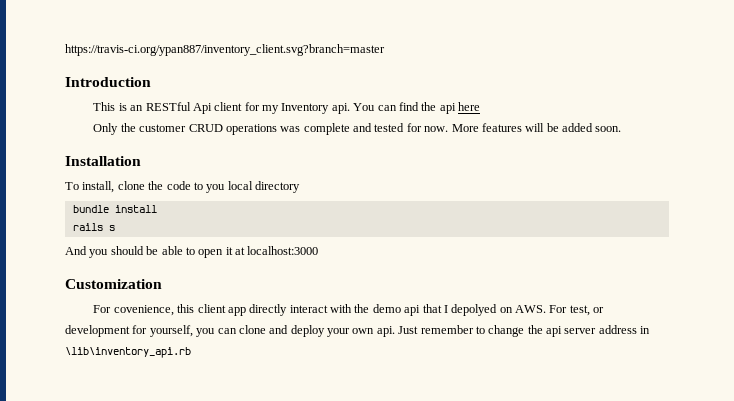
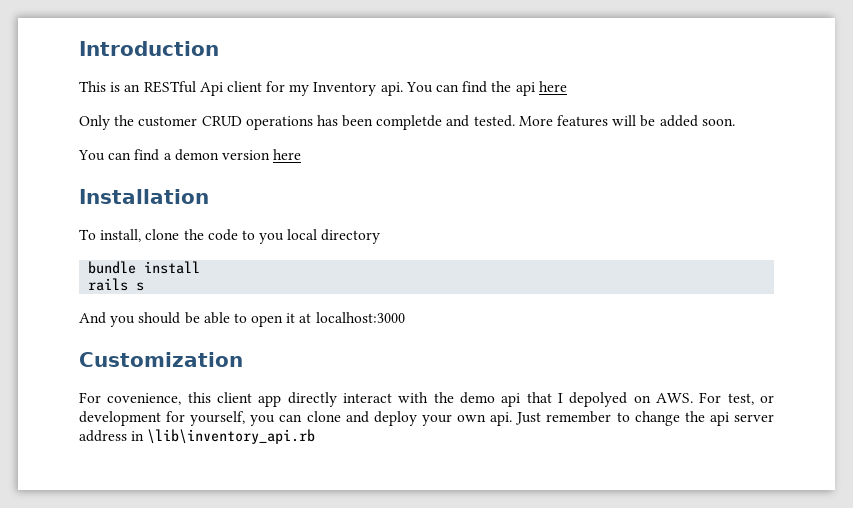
[65,44,385,56] https://travis-ci.org/ypan887/inventory_client.svg?branch=master // -> (79, 48) none
[280,123,449,135] was complete and tested for now. -> [316,115,515,130] has been completde and tested.
(622, 129) none -> [78,149,302,161] // You can find a demon version here

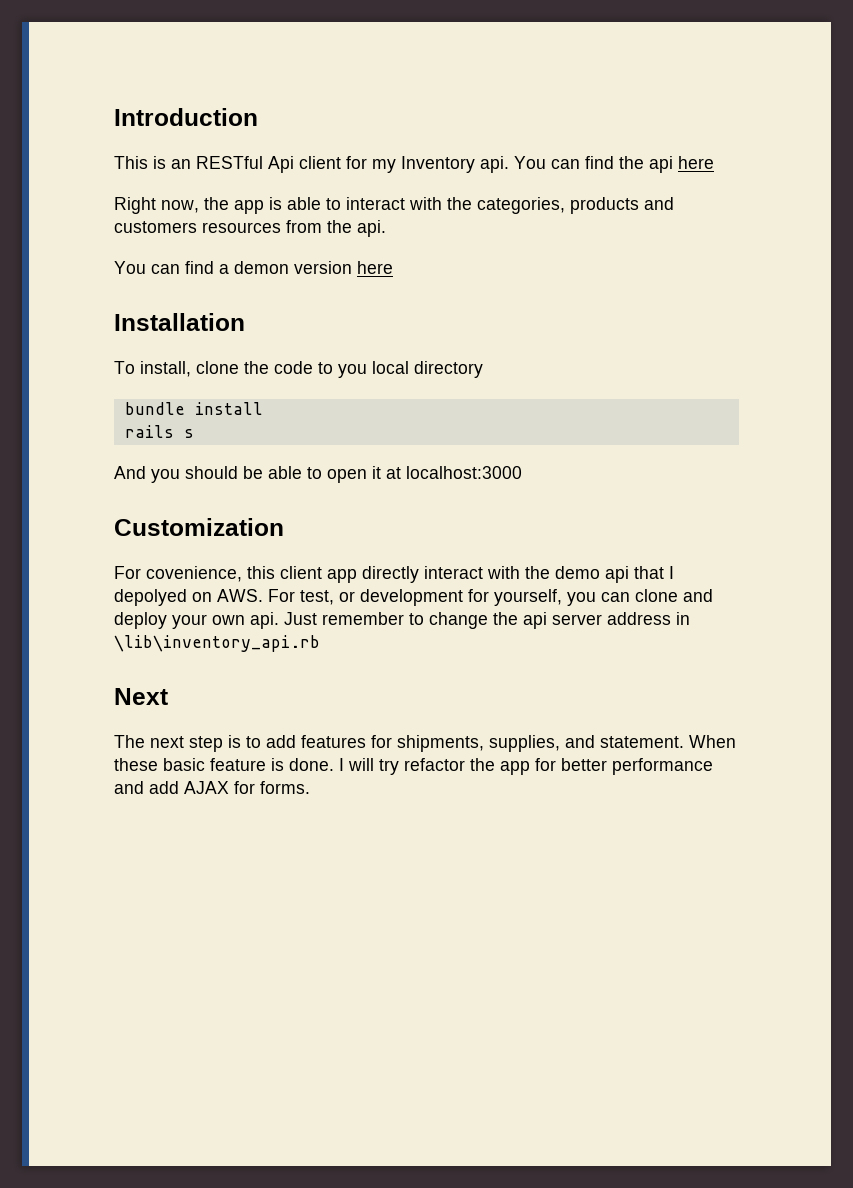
[79,115,735,130] Only the customer CRUD operations has been completde and tested. More features will be added soon. -> [114,197,674,214] [114,220,386,237] Right now, the app is able to interact with the categories, products and customers resources from the api.
(316, 436) none -> [114,688,168,705] [114,735,736,752] [114,758,713,775] [114,781,310,794] // Next // The next step is to add features for shipments, supplies, and statement. When these basic feature is done. I will try refactor the app for better performance and add AJAX for forms.

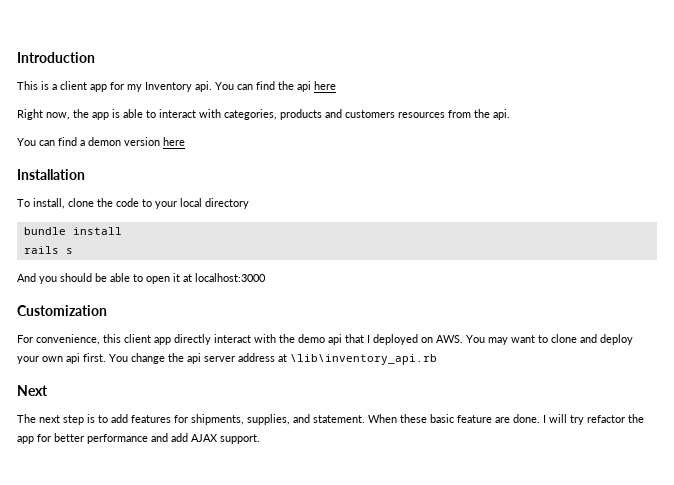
[171,156,341,173] an RESTful Api client -> [52,81,107,92] a client app
[447,197,472,210] the -> (221, 113) none
[338,364,367,378] you -> [155,201,177,209] your
[146,566,242,582] covenience, -> [36,334,100,345] convenience,
[114,589,187,606] depolyed -> [373,334,418,345] deployed
[268,589,630,606] For test, or development for yourself, you can -> [466,335,548,345] You may want to
[250,612,424,629] api. Just remember to -> [66,353,128,364] api first. You
[676,612,690,625] in -> [278,354,287,362] at
[271,758,284,771] is -> [495,417,510,423] are
[234,781,310,794] for forms. -> [220,434,260,444] support.

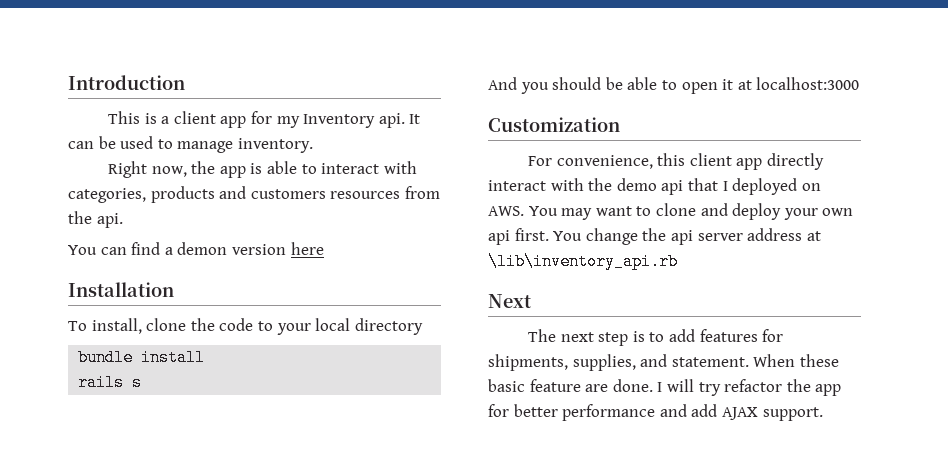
[215,81,336,92] You can find the api here -> [409,114,421,124] [68,136,313,153] It can be used to manage inventory.

